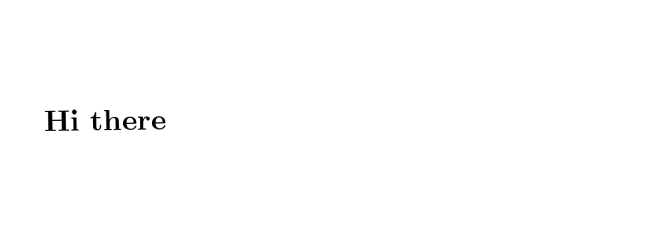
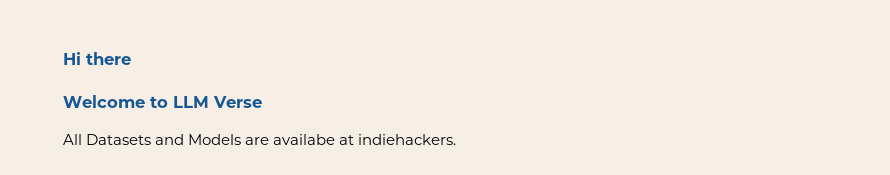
(167, 120) none -> [63,95,262,108] [63,134,457,145] // Welcome to LLM Verse // All Datasets and Models are availabe at indiehackers.

